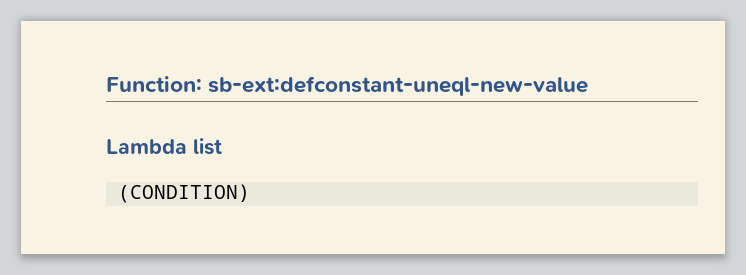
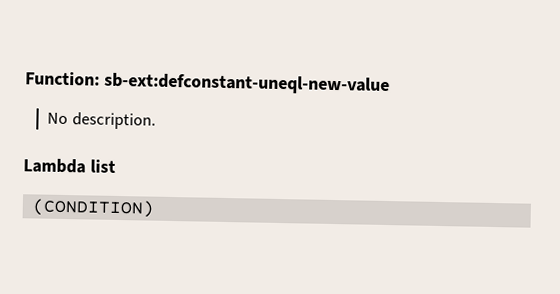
(589, 86) none -> [47,112,156,130] // No description.

